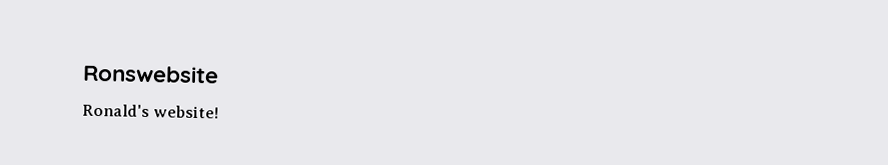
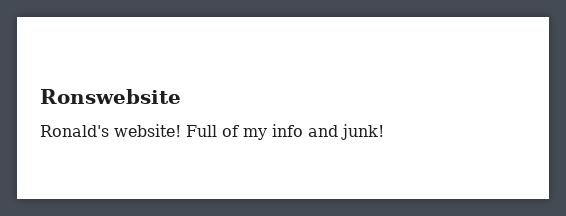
(220, 112) none -> [186,124,384,140] Full of my info and junk!

